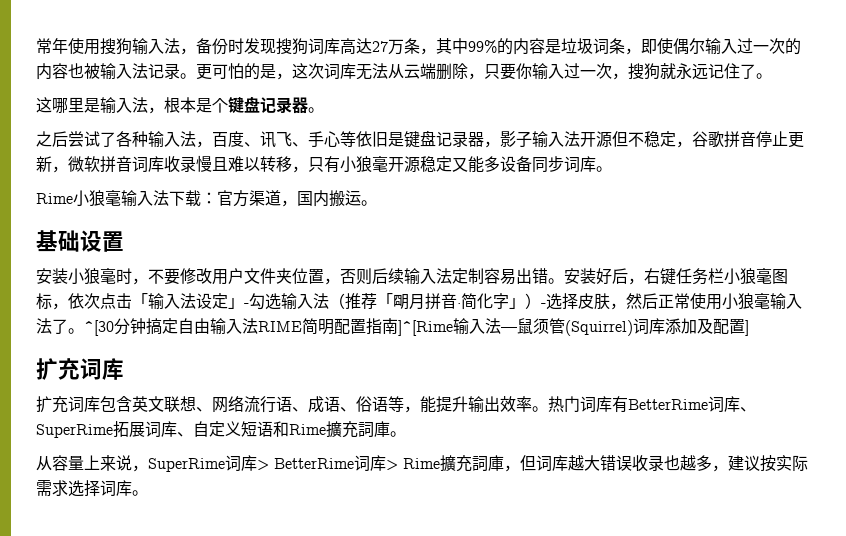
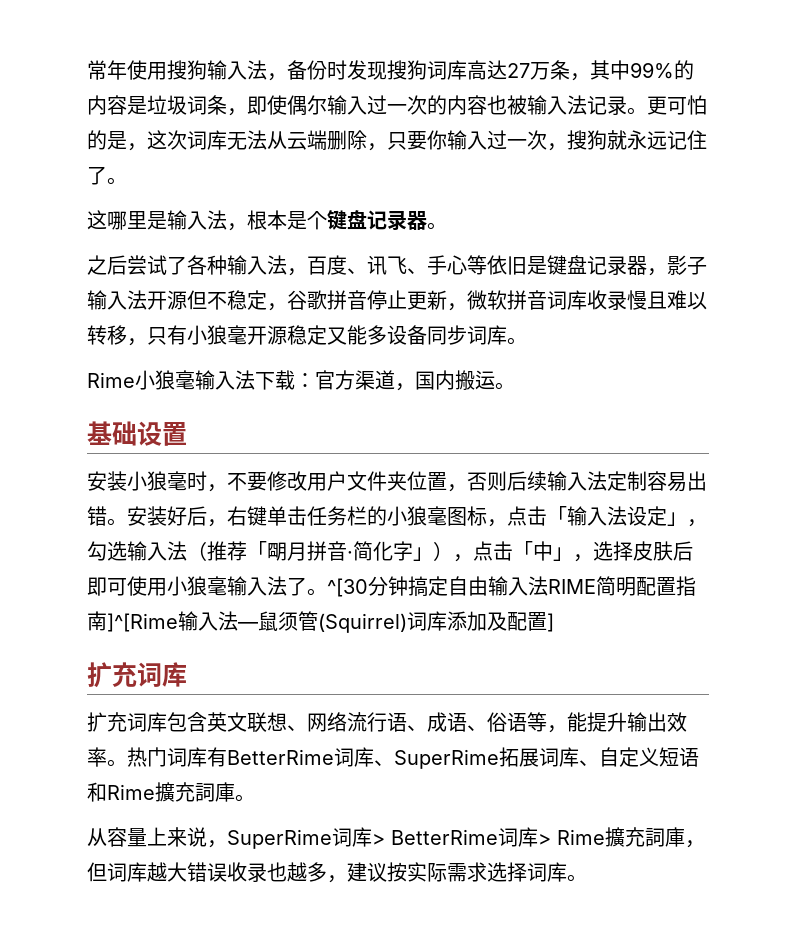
[676,268,724,285] 任务栏 -> [267,506,387,526] 单击任务栏的
[68,293,100,309] 依次 -> (507, 523) none
[244,303,249,307] - -> [687,519,707,527] ，
[541,293,690,310] -选择皮肤，然后正常 -> [453,541,693,562] [87,577,127,596] ，点击「中」，选择皮肤后即可

